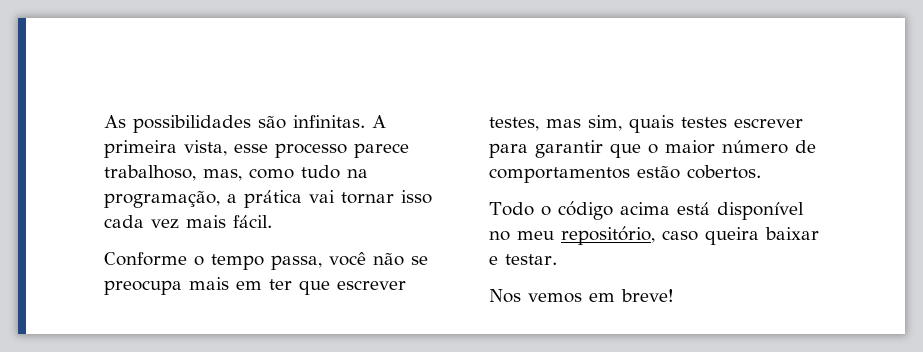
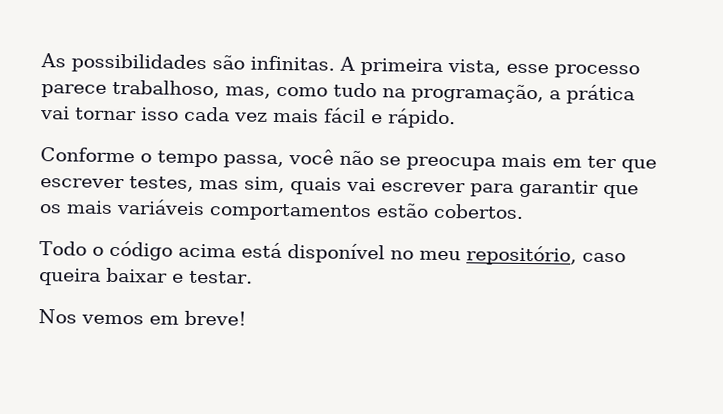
[233,215,272,228] fácil. -> [324,107,456,129] fácil e rápido.
[681,117,727,128] testes -> [346,177,376,192] vai
[648,140,816,154] o maior número de -> [39,199,205,216] os mais variáveis

